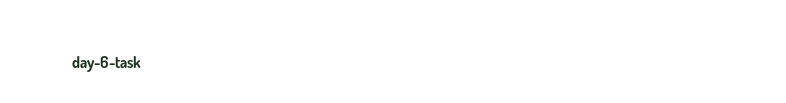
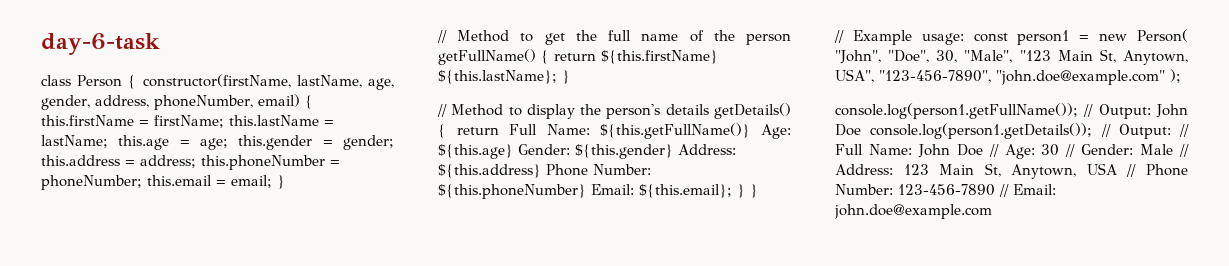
(141, 64) none -> [41,74,394,90] [41,94,313,110] [41,115,334,128] [41,135,394,150] [41,155,340,170] [41,175,285,190] [437,30,791,45] [438,49,718,65] [438,70,570,84] [437,103,791,119] [438,123,791,139] [438,144,736,159] [438,164,651,178] [438,184,758,199] [834,29,1188,45] [835,49,1188,65] [835,69,1181,85] [835,103,1188,119] [835,123,1189,139] [835,144,1189,159] [835,163,1188,179] [835,184,1056,197] [834,204,992,219] // class Person { constructor(firstName, lastName, age, gender, address, phoneNumber, email) { this.firstName = firstName; this.lastName = lastName; this.age = age; this.gender = gender; this.address = address; this.phoneNumber = phoneNumber; this.email = email; } // // Method to get the full name of the person getFullName() { return ${this.firstName} ${this.lastName}; } // // Method to display the person's details getDetails() { return Full Name: ${this.getFullName()} Age: ${this.age} Gender: ${this.gender} Address: ${this.address} Phone Number: ${this.phoneNumber} Email: ${this.email}; } } // // Example usage: const person1 = new Person( "John", "Doe", 30, "Male", "123 Main St, Anytown, USA", "123-456-7890", "john.doe@example.com" ); // console.log(person1.getFullName()); // Output: John Doe console.log(person1.getDetails()); // Output: // Full Name: John Doe // Age: 30 // Gender: Male // Address: 123 Main St, Anytown, USA // Phone Number: 123-456-7890 // Email: john.doe@example.com

